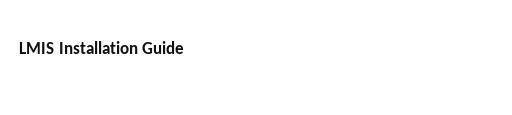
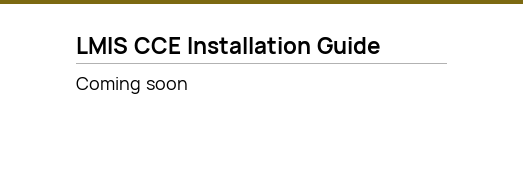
(54, 48) none -> [134,37,182,54] CCE
(185, 47) none -> [76,77,188,94] // Coming soon

